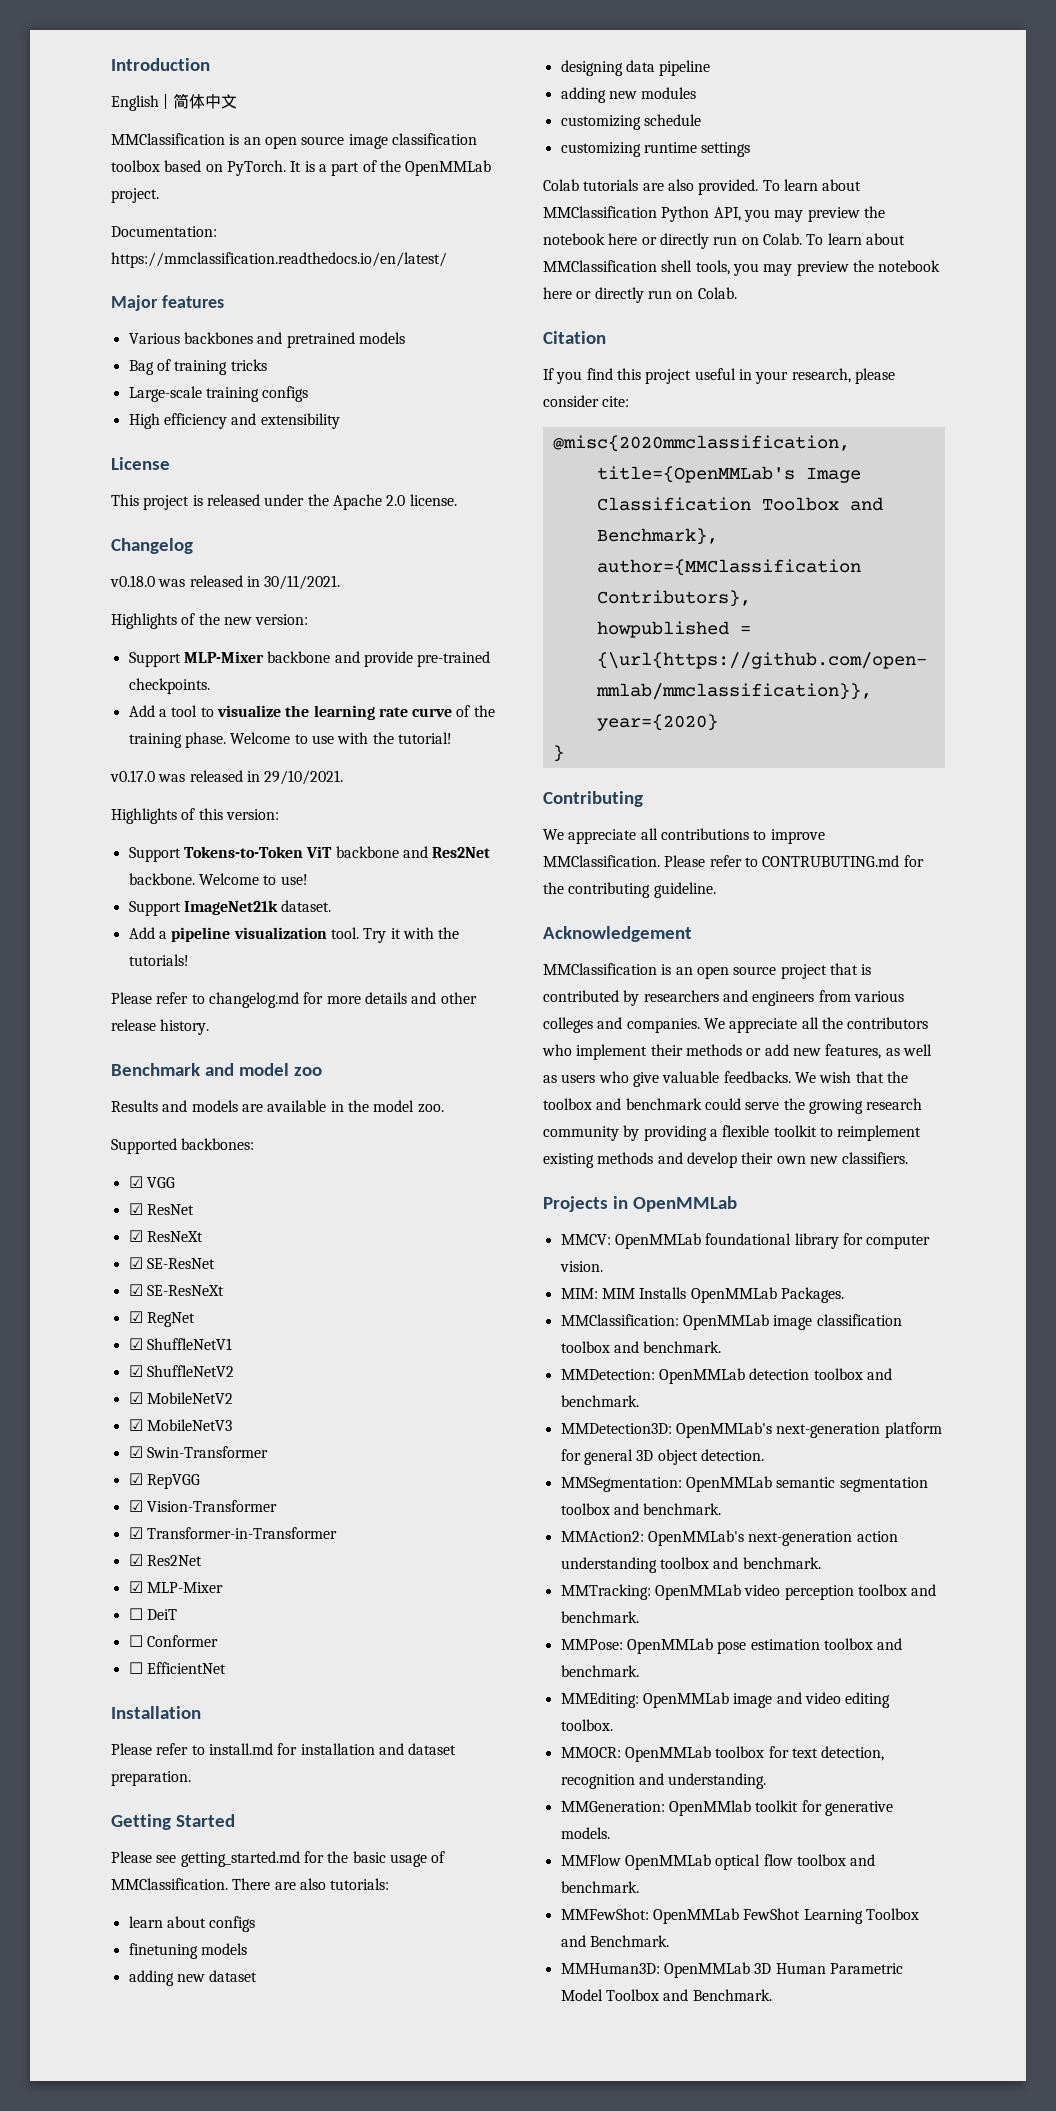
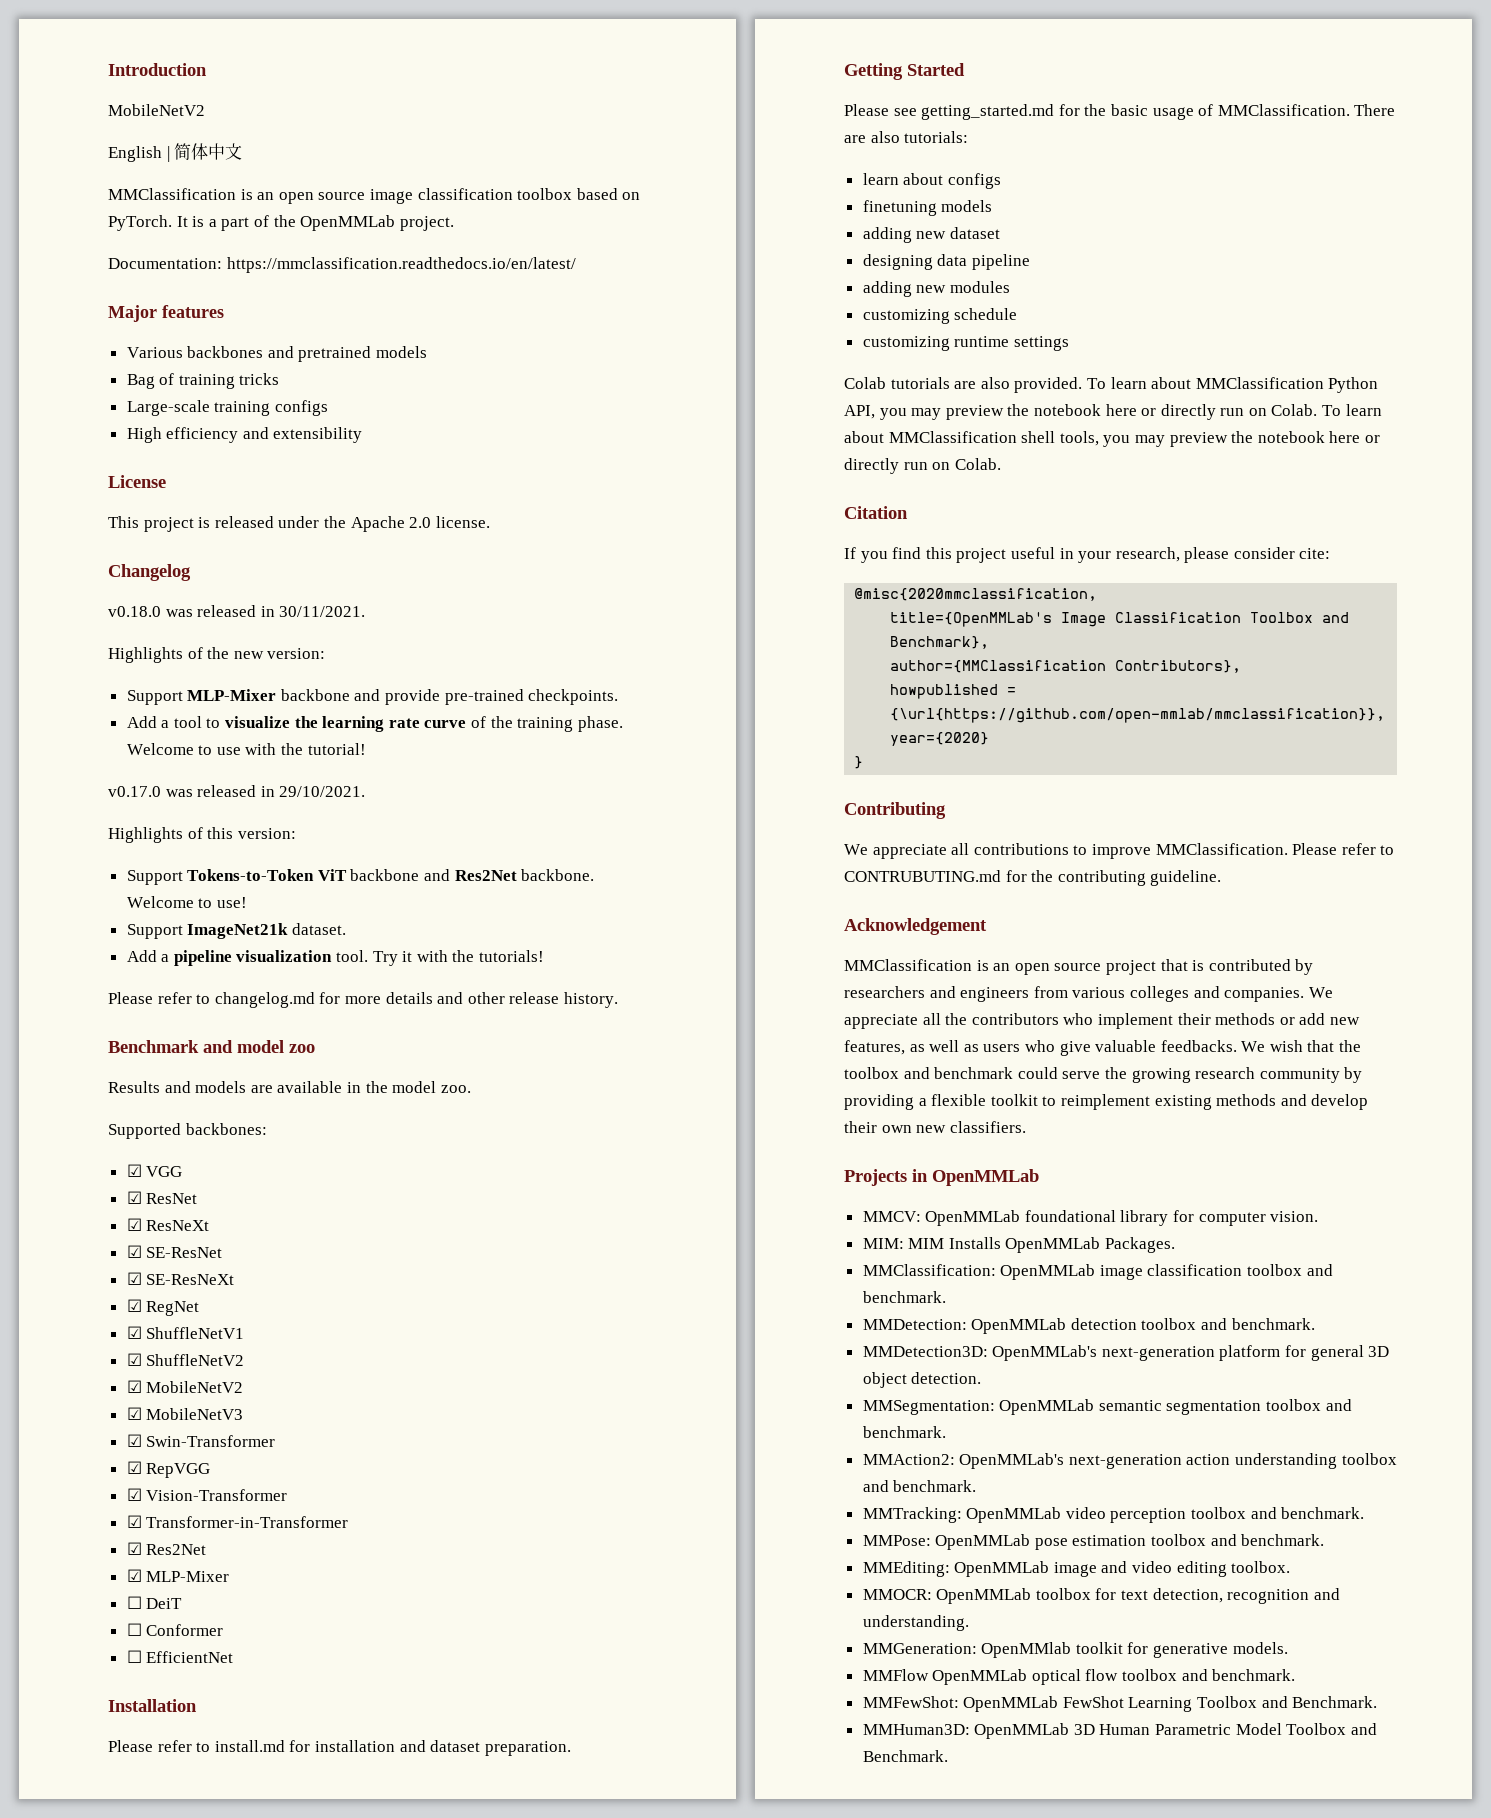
(210, 64) none -> [108,104,205,116] // MobileNetV2

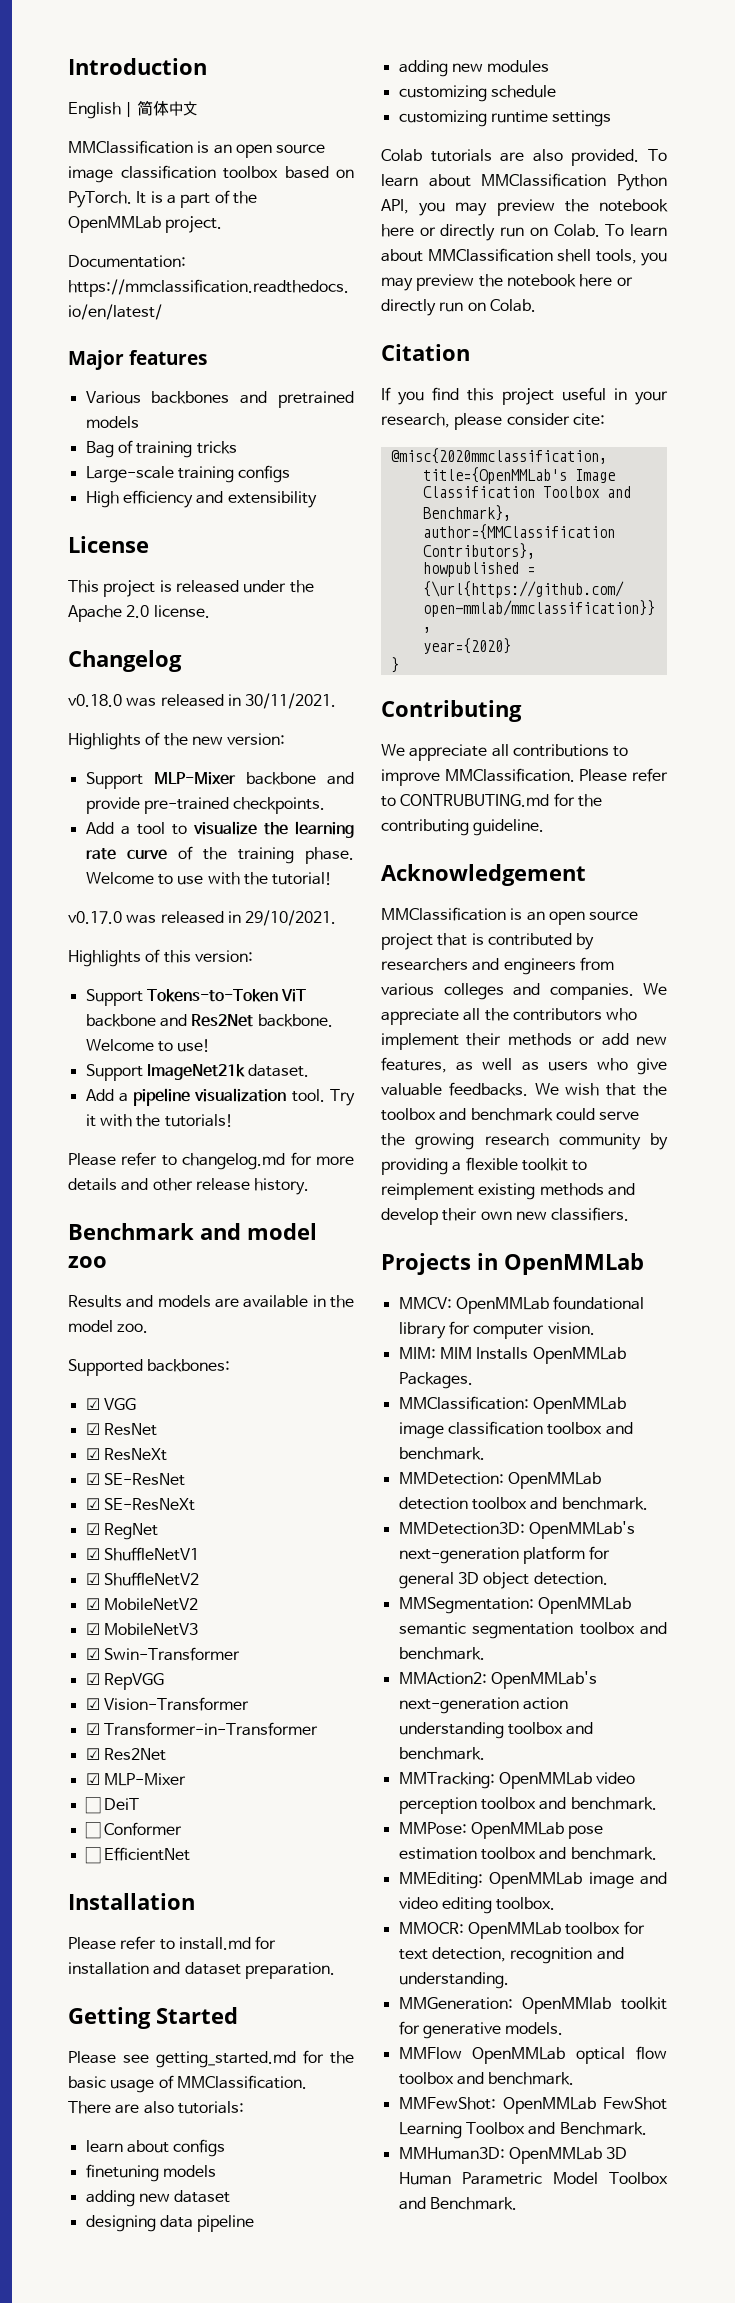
[108,104,205,116] // MobileNetV2 -> (207, 66) none

